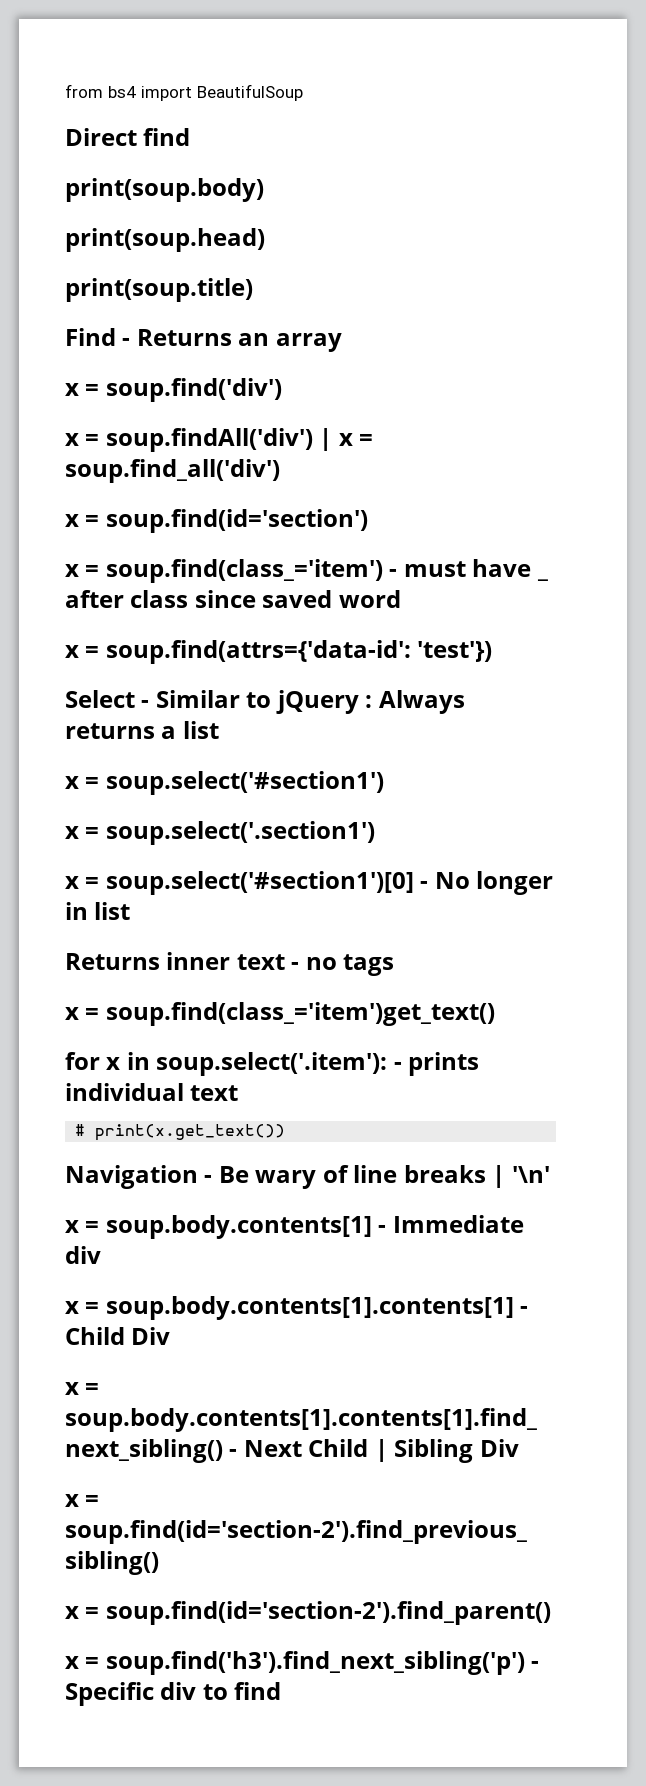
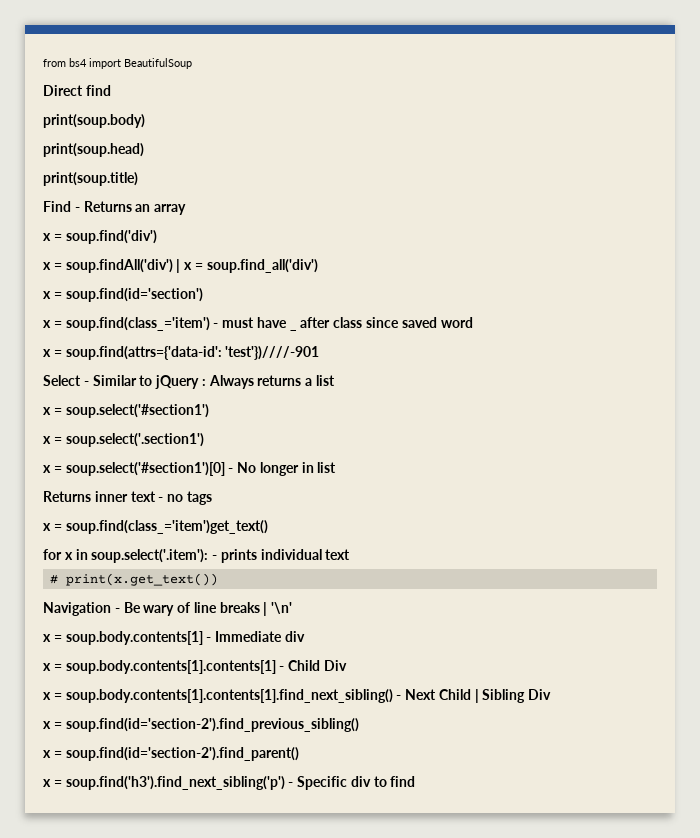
[417,641,493,662] 'test'}) -> [225,346,320,360] 'test'})////-901

